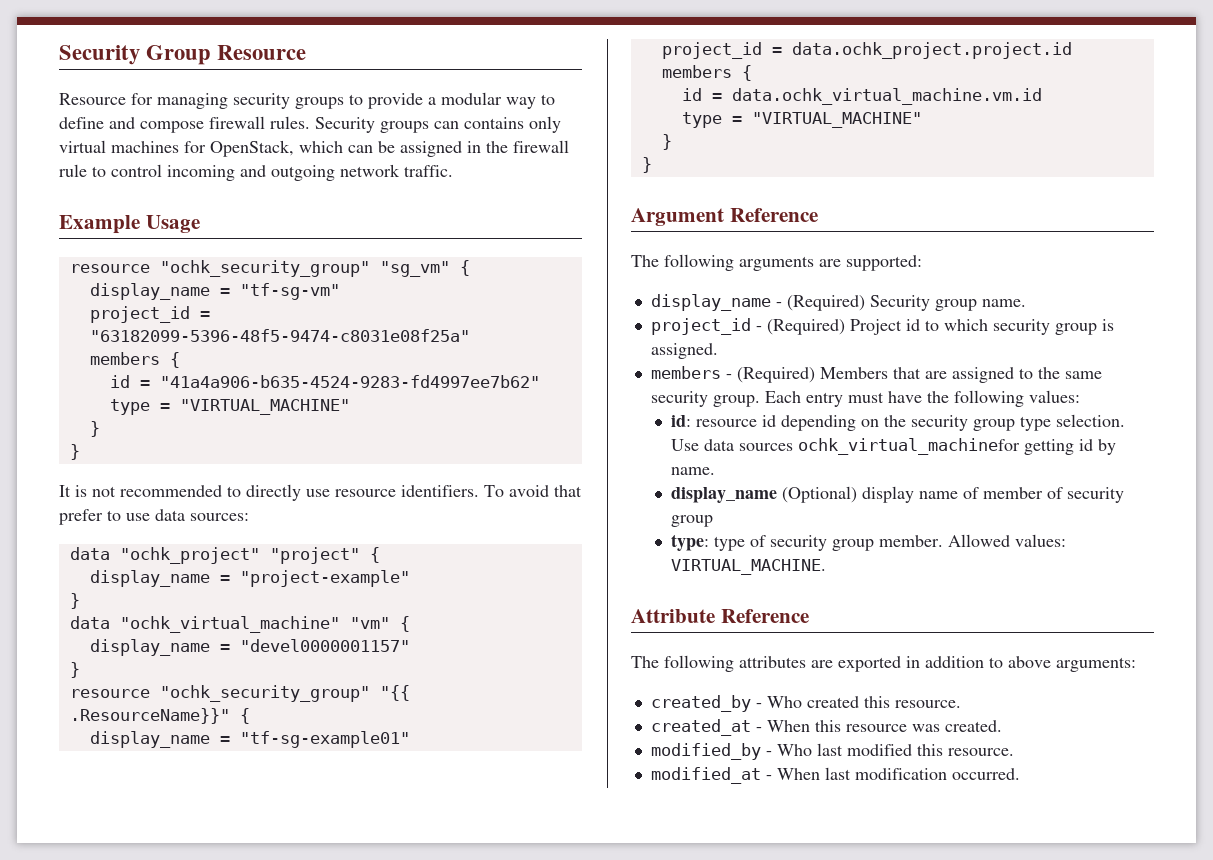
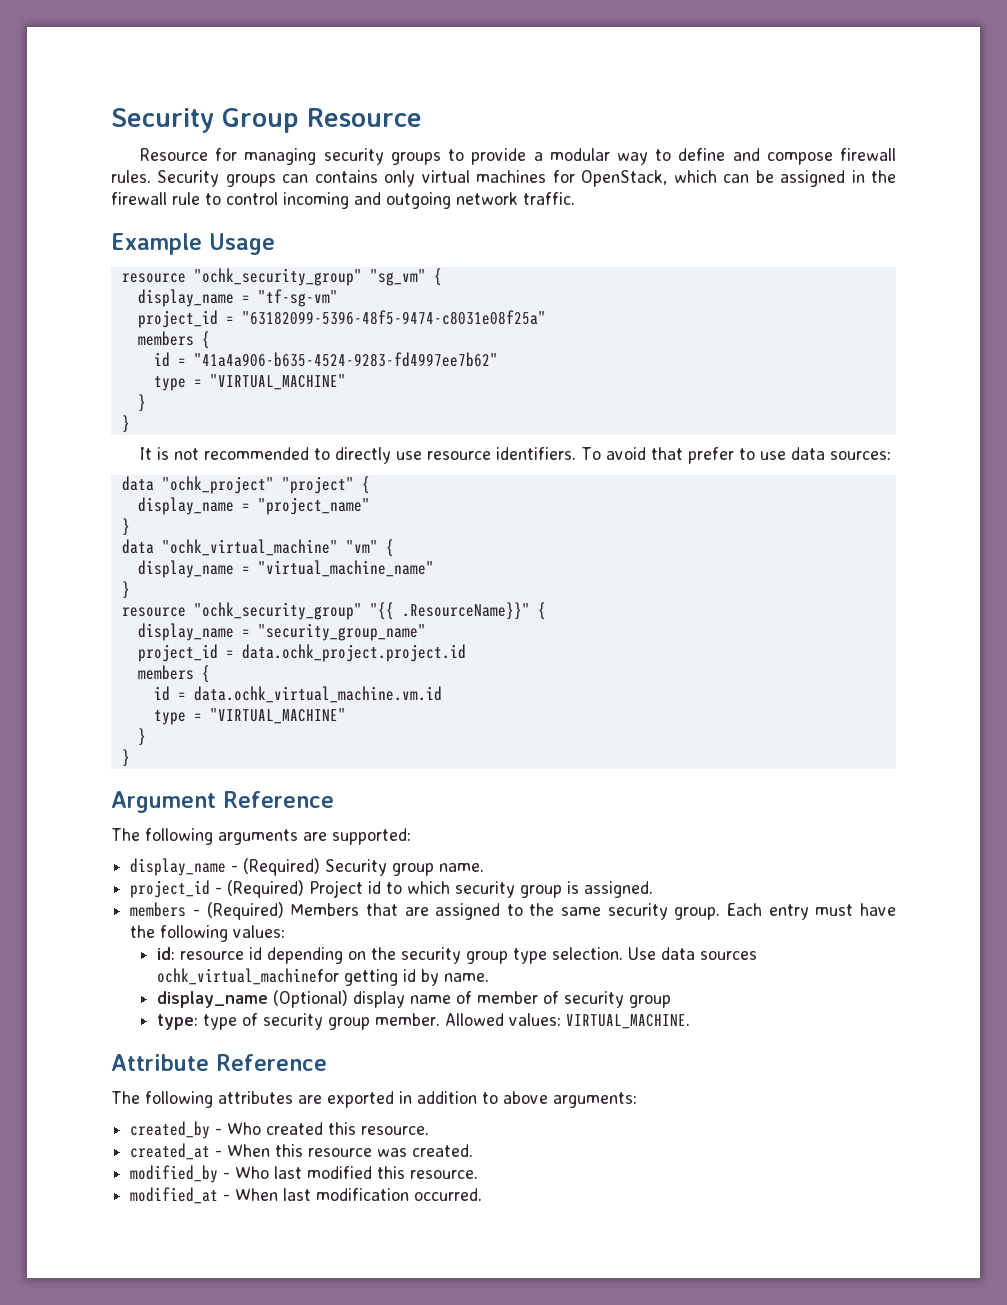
[239,570,410,587] "project-example" -> [257,497,370,515] "project_name"
[239,639,410,652] "devel0000001157" -> [257,560,434,577] "virtual_machine_name"
[239,731,410,748] "tf-sg-example01" -> [257,623,426,641] "security_group_name"

